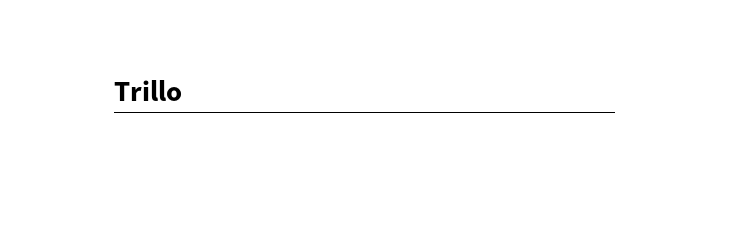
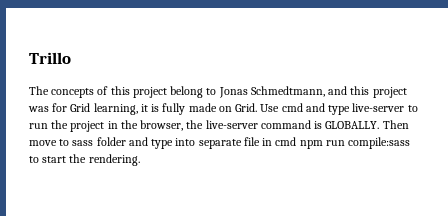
(182, 90) none -> [29,86,407,98] [28,103,418,115] [29,120,409,132] [29,137,411,149] [29,154,140,166] // The concepts of this project belong to Jonas Schmedtmann, and this project was for Grid learning, it is fully made on Grid. Use cmd and type live-server to run the project in the browser, the live-server command is GLOBALLY. Then move to sass folder and type into separate file in cmd npm run compile:sass to start the rendering.

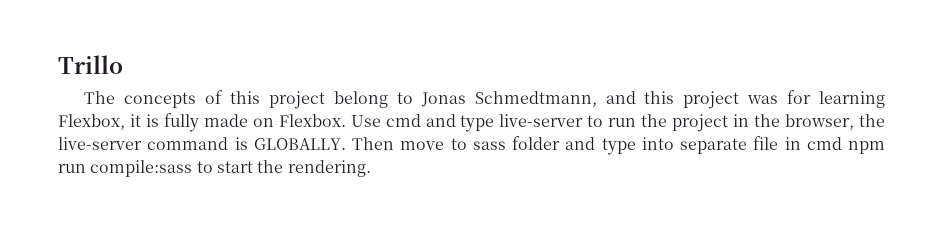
[70,103,138,115] Grid learning, -> [818,91,885,108] [58,114,125,130] learning Flexbox,
[235,103,258,112] Grid. -> [278,114,346,127] Flexbox.

